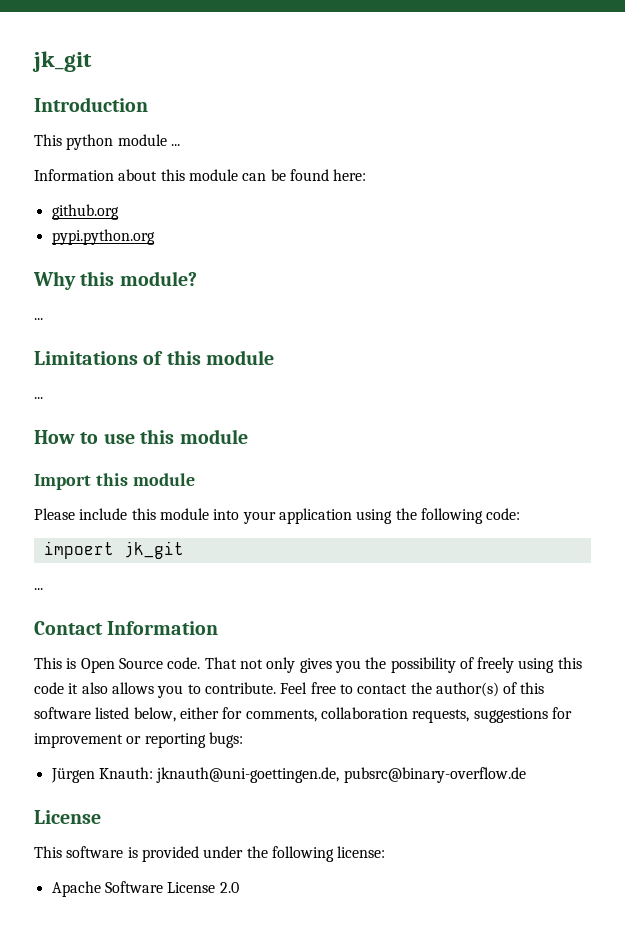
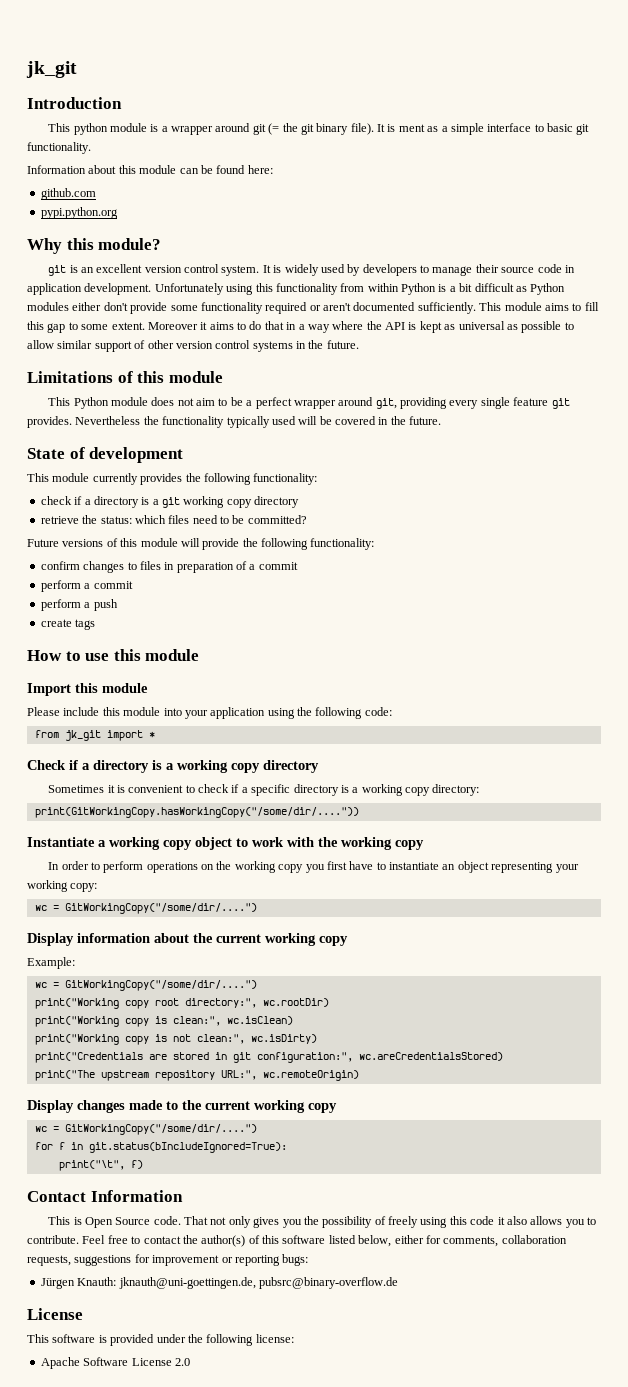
[170,144,180,146] ... -> [150,123,590,135] [27,142,91,154] is a wrapper around git (= the git binary file). It is ment as a simple interface to basic git functionality.
[51,204,119,220] github.org -> [40,188,96,200] github.com
[34,318,43,320] [34,350,275,365] [34,397,43,399] ... // Limitations of this module // ... -> [48,264,575,276] [27,283,566,295] [27,302,599,314] [27,321,574,333] [27,340,359,352] [27,371,223,383] [48,397,570,409] [27,416,442,428] [27,447,184,463] [27,473,318,485] [40,496,300,508] [40,515,307,524] [27,538,375,550] [40,561,298,573] [40,580,133,592] [40,599,118,611] [40,619,96,630] git is an excellent version control system. It is widely used by developers to manage their source code in application development. Unfortunately using this functionality from within Python is a bit difficult as Python modules either don't provide some functionality required or aren't documented sufficiently. This module aims to fill this gap to some extent. Moreover it aims to do that in a way where the API is kept as universal as possible to allow similar support of other version control systems in the future. // Limitations of this module // This Python module does not aim to be a perfect wrapper around git, providing every single feature git provides. Nevertheless the functionality typically used will be covered in the future. // State of development // This module currently provides the following functionality: // check if a directory is a git working copy directory // retrieve the status: which files need to be committed? // Future versions of this module will provide the following functionality: // confirm changes to files in preparation of a commit // perform a commit // perform a push // create tags
[43,541,184,559] [34,588,43,590] impoert jk_git // ... -> [34,730,155,741] [27,760,319,773] [48,784,480,796] [34,807,359,818] [27,837,424,850] [48,861,579,873] [27,880,98,892] [34,903,257,914] [27,933,348,946] [27,957,75,969] [34,980,257,991] [34,998,329,1009] [34,1016,293,1027] [34,1034,317,1045] [34,1052,503,1063] [34,1070,359,1081] [27,1100,337,1113] [34,1124,257,1135] [34,1142,287,1153] [58,1160,143,1171] from jk_git import * // Check if a directory is a working copy directory // Sometimes it is convenient to check if a specific directory is a working copy directory: // print(GitWorkingCopy.hasWorkingCopy("/some/dir/....")) // Instantiate a working copy object to work with the working copy // In order to perform operations on the working copy you first have to instantiate an object representing your working copy: // wc = GitWorkingCopy("/some/dir/....") // Display information about the current working copy // Example: // wc = GitWorkingCopy("/some/dir/....") // print("Working copy root directory:", wc.rootDir) // print("Working copy is clean:", wc.isClean) // print("Working copy is not clean:", wc.isDirty) // print("Credentials are stored in git configuration:", wc.areCredentialsStored) // print("The upstream repository URL:", wc.remoteOrigin) // Display changes made to the current working copy // wc = GitWorkingCopy("/some/dir/....") // for f in git.status(bIncludeIgnored=True): // print("\t", f)

